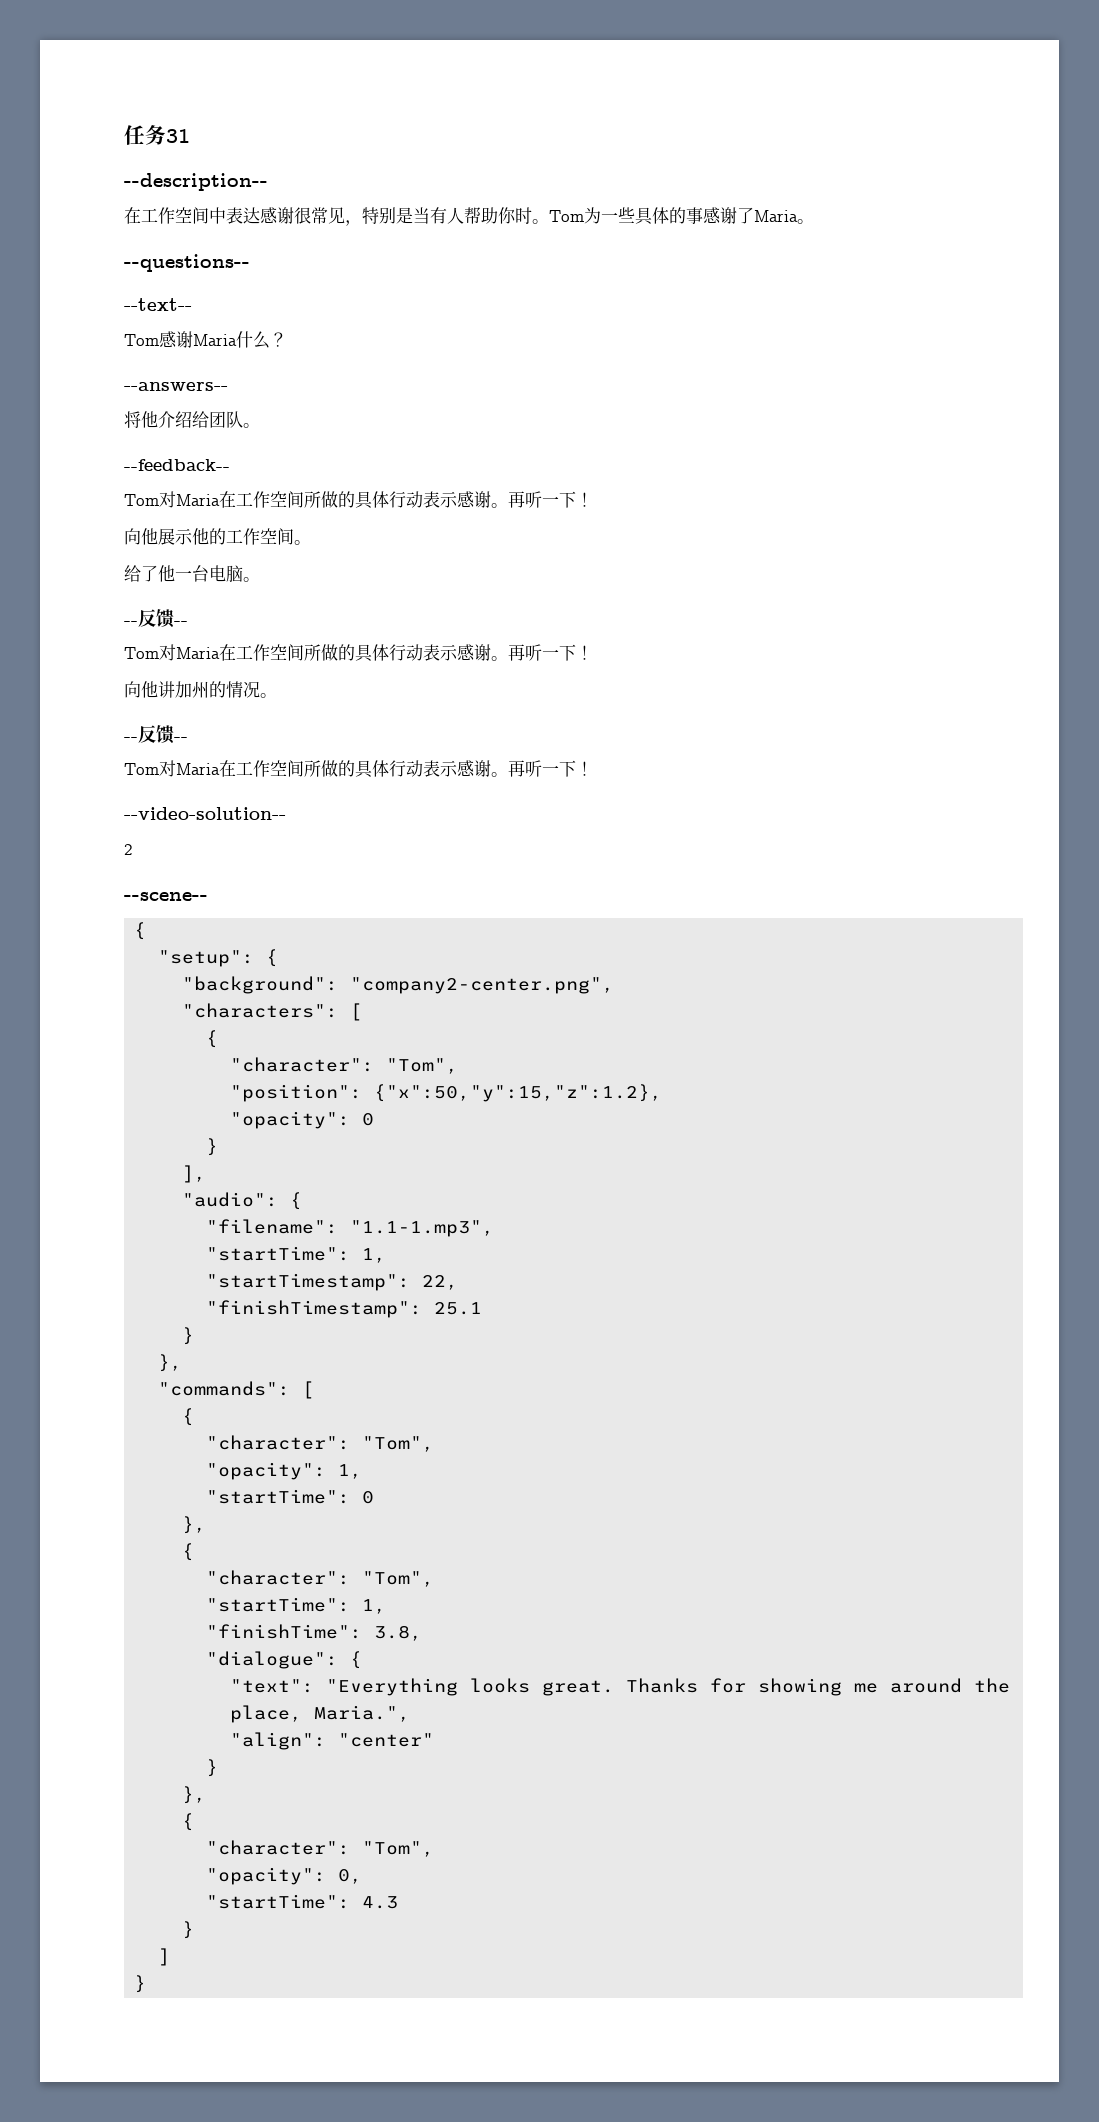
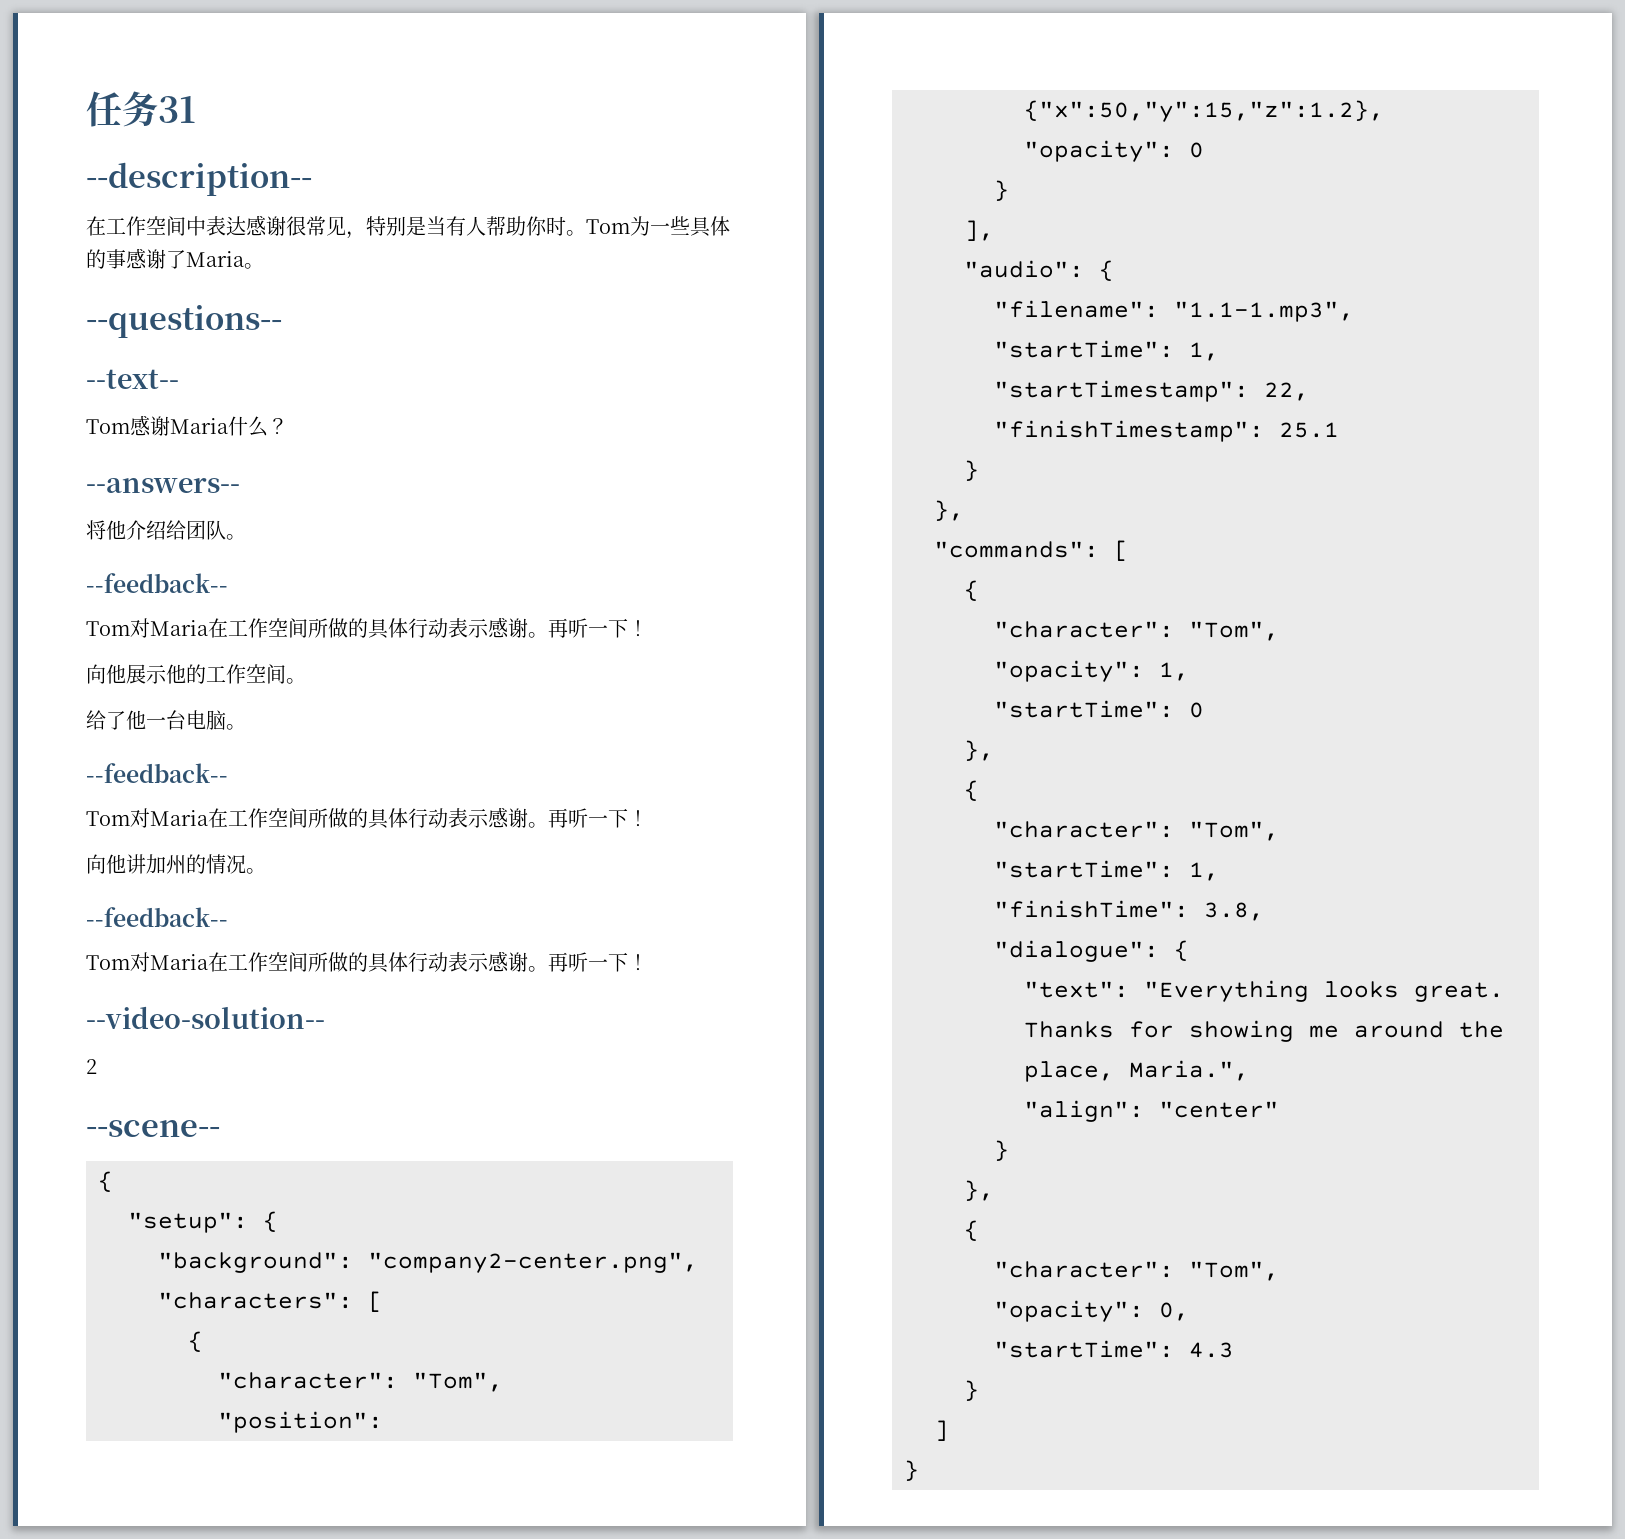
[124,609,188,628] --反馈-- -> [86,763,228,783] --feedback--
[124,725,188,744] --反馈-- -> [86,907,228,927] --feedback--

